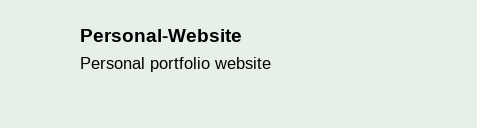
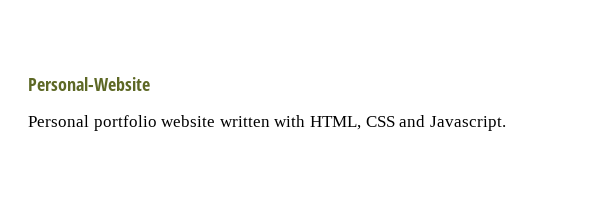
(271, 63) none -> [219,115,506,131] written with HTML, CSS and Javascript.

